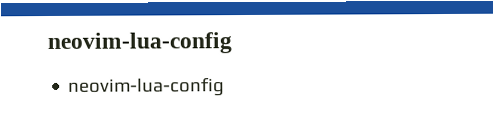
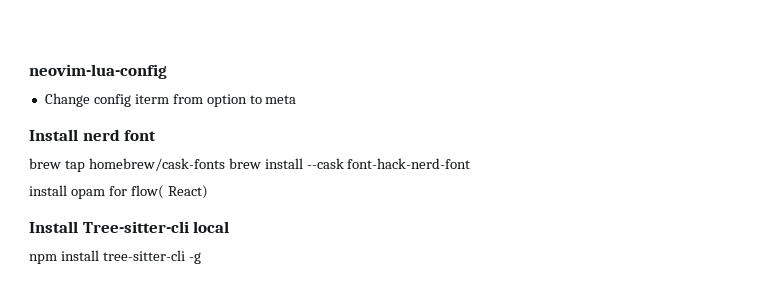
[68,77,226,97] neovim-lua-config -> [44,93,297,107] [29,129,157,141] [29,158,471,172] [29,185,208,199] [29,221,230,233] [29,250,201,264] Change config iterm from option to meta // Install nerd font // brew tap homebrew/cask-fonts brew install --cask font-hack-nerd-font // install opam for flow( React) // Install Tree-sitter-cli local // npm install tree-sitter-cli -g

